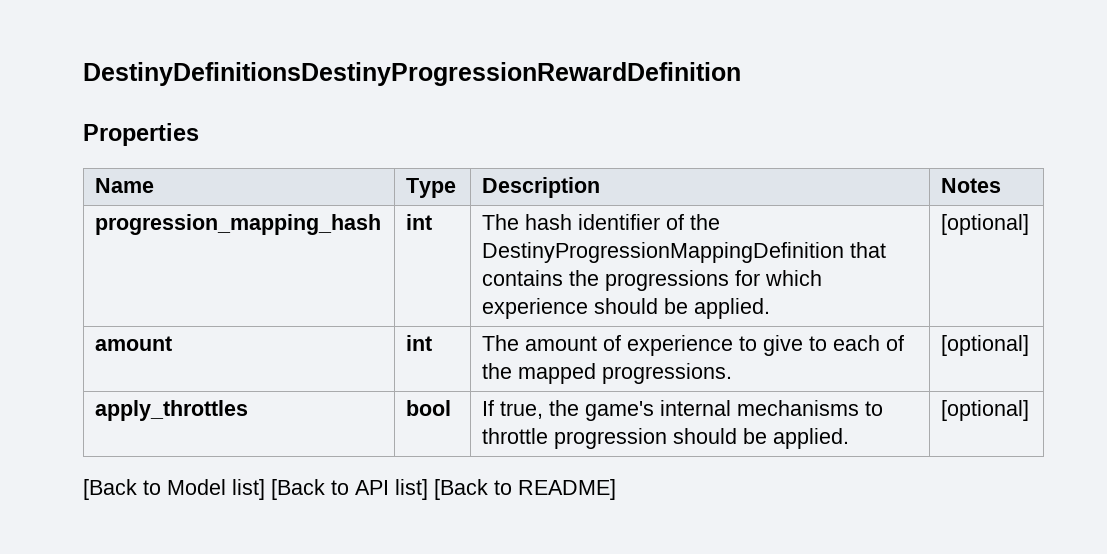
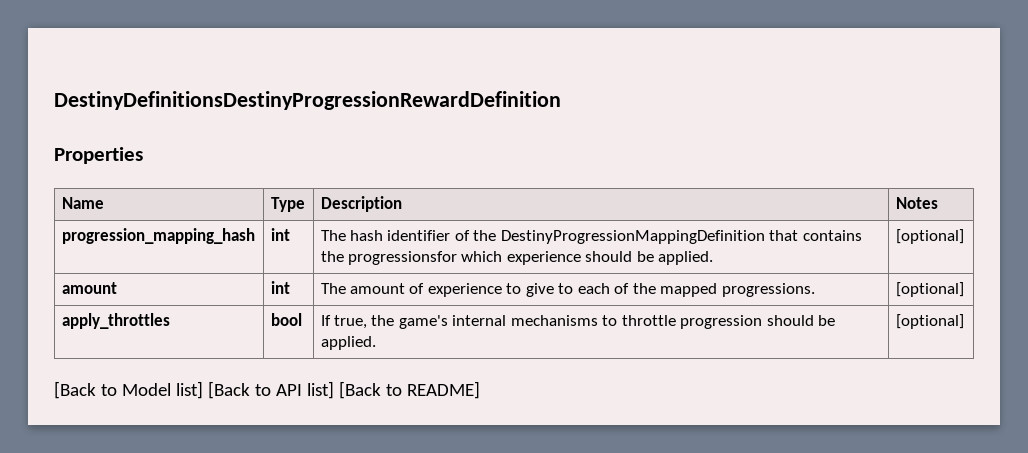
[605,270,761,291] progressions for -> [347,251,457,265] progressionsfor

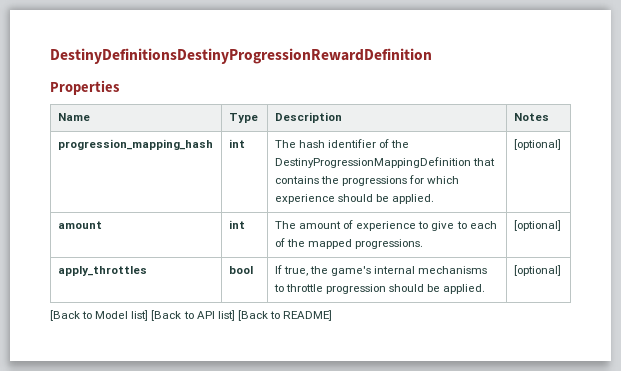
[347,251,457,265] progressionsfor -> [342,175,425,186] progressions for

